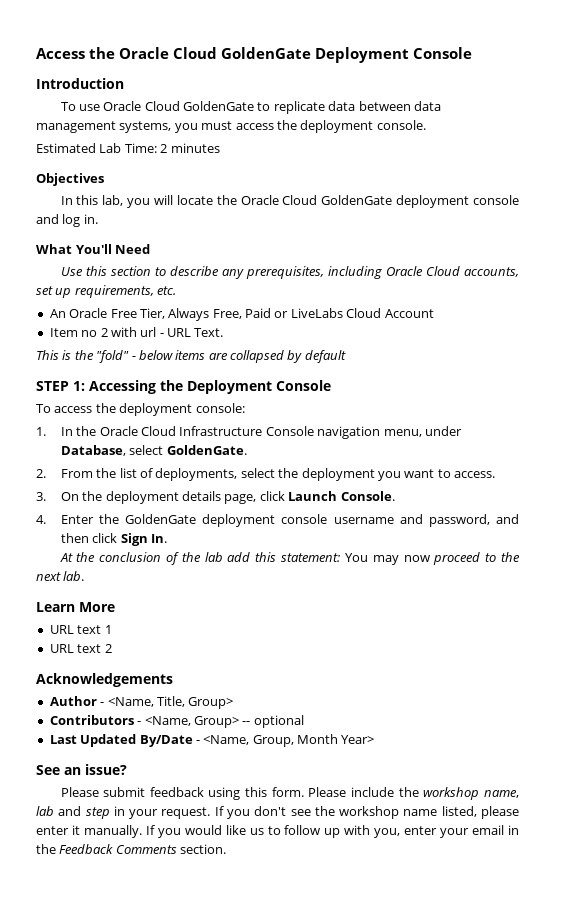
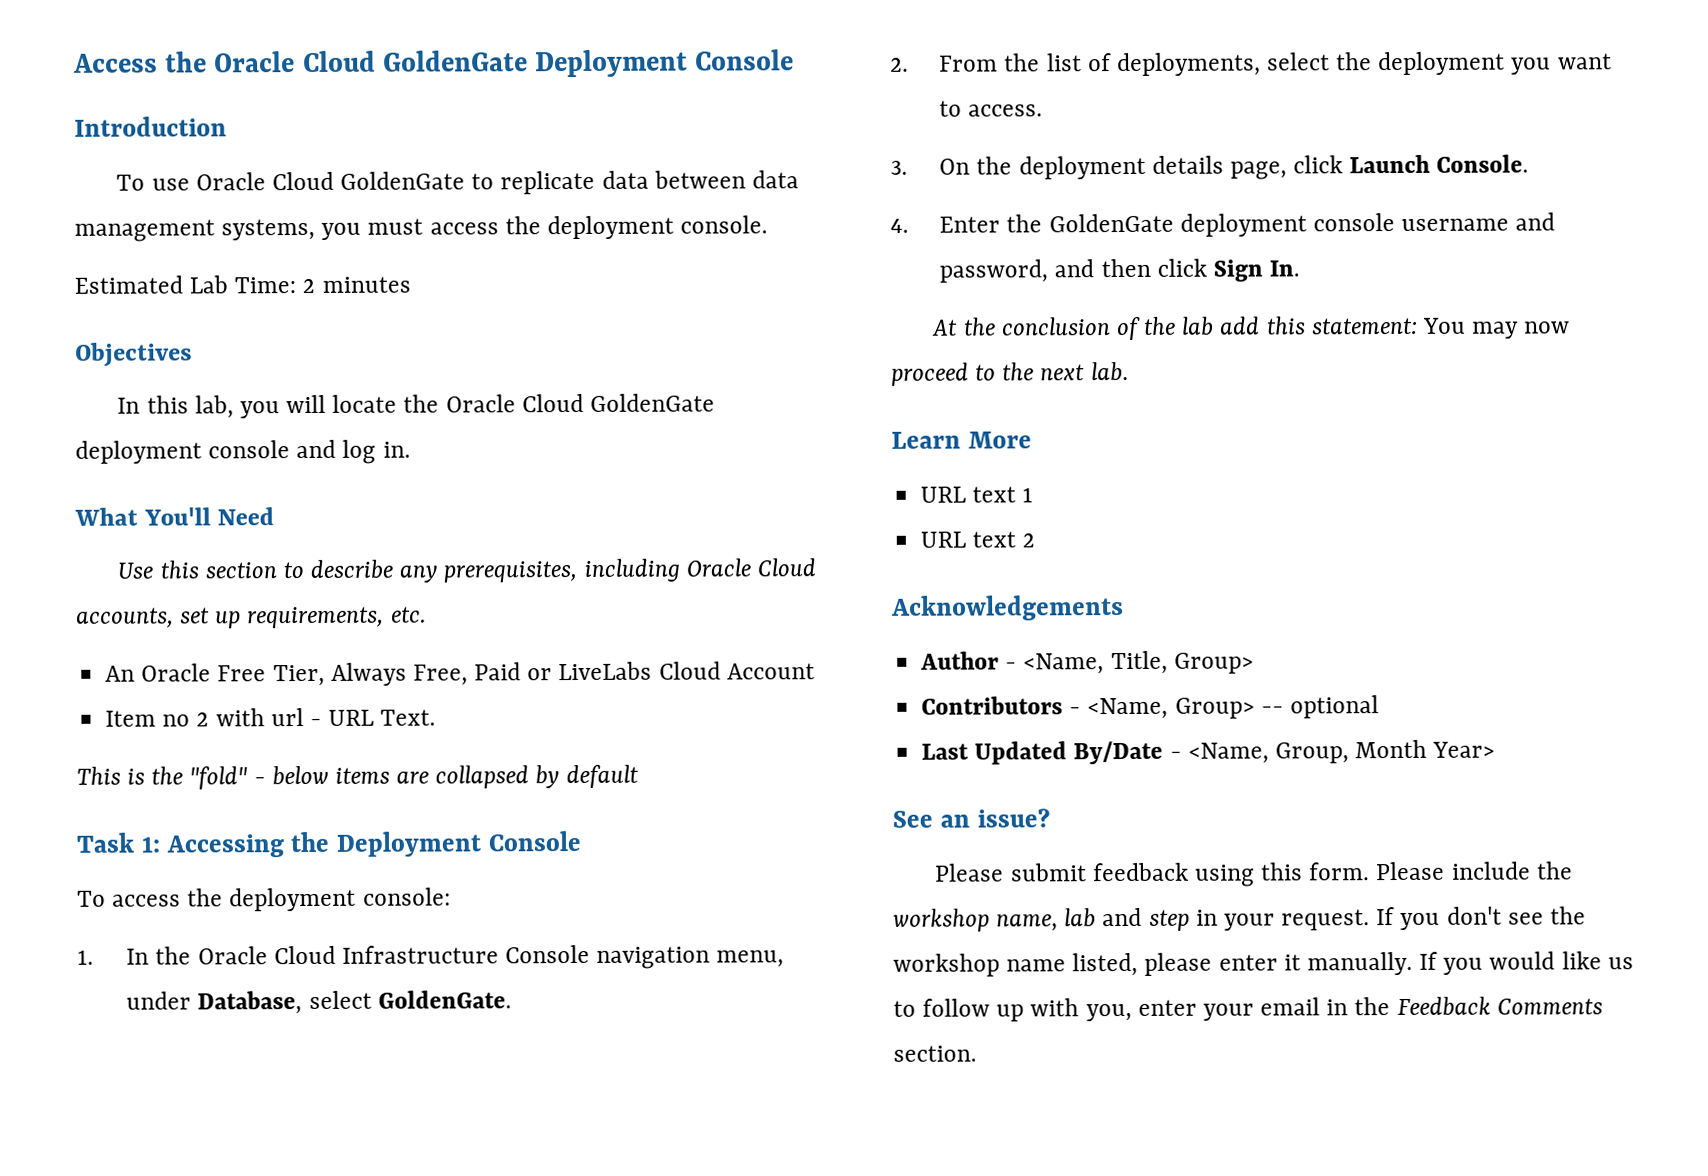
[36,381,69,391] STEP -> [76,832,134,853] Task

